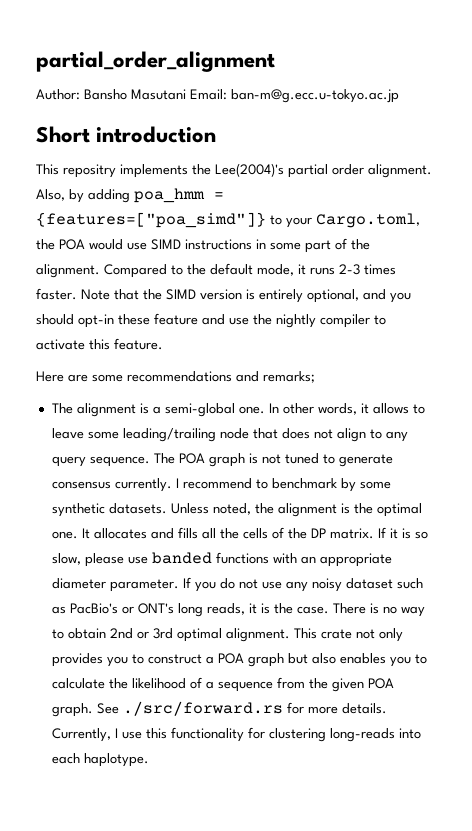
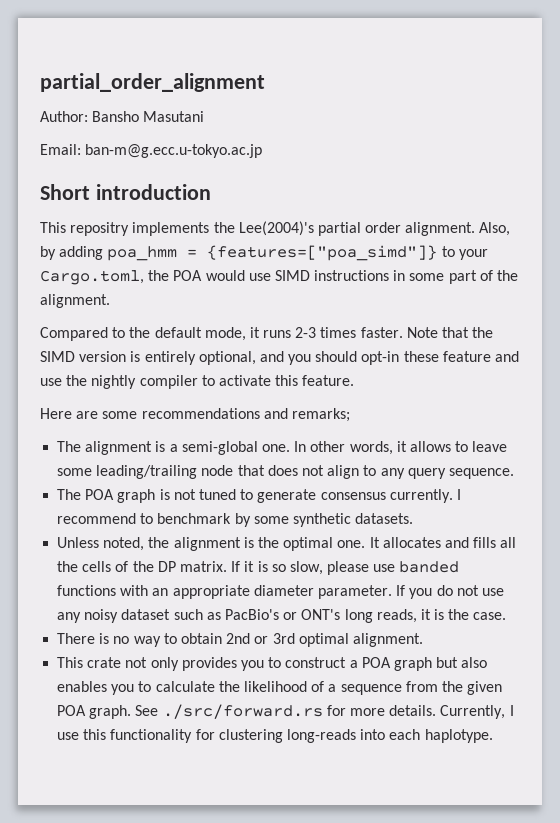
(186, 94) none -> (205, 116) //
(100, 271) none -> (110, 301) //
(150, 461) none -> (514, 473) //
(167, 508) none -> (414, 518) //
(329, 610) none -> (507, 616) //
(290, 635) none -> (423, 640) //

